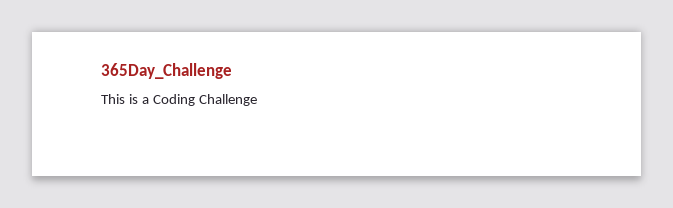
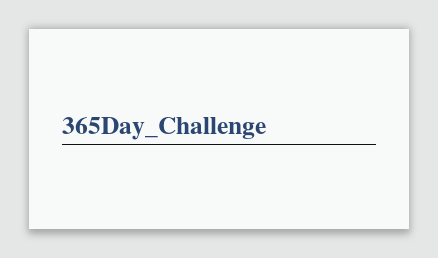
[101,94,257,106] // This is a Coding Challenge -> (266, 128) none

